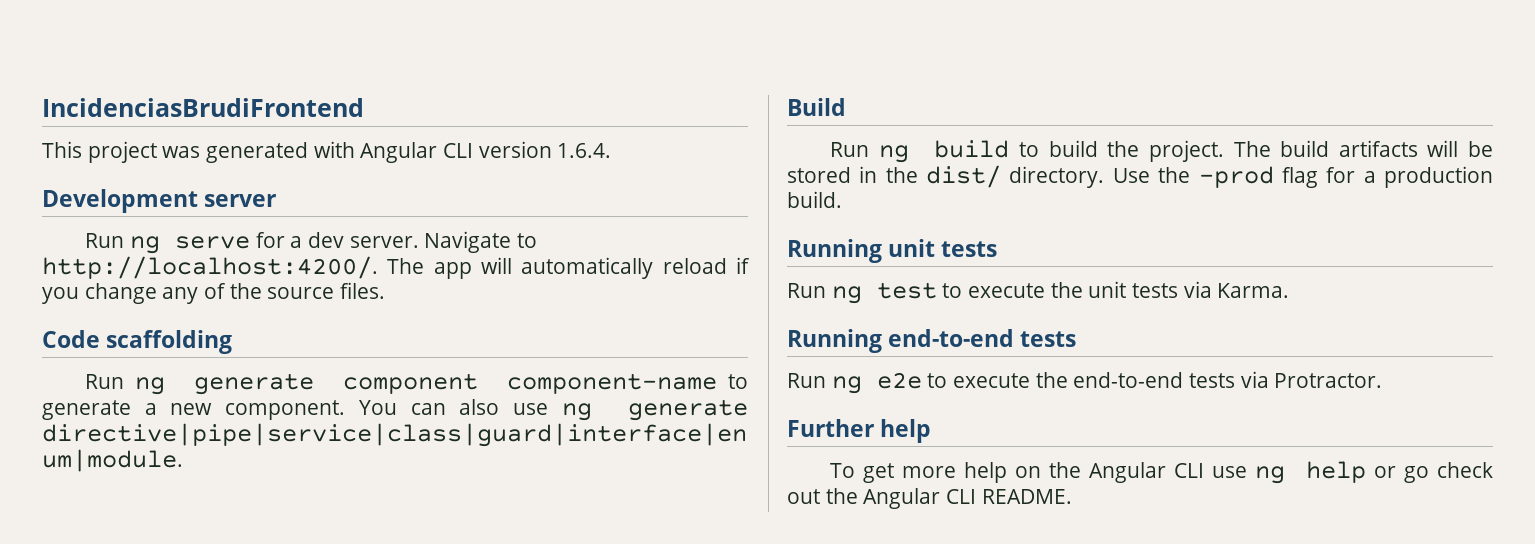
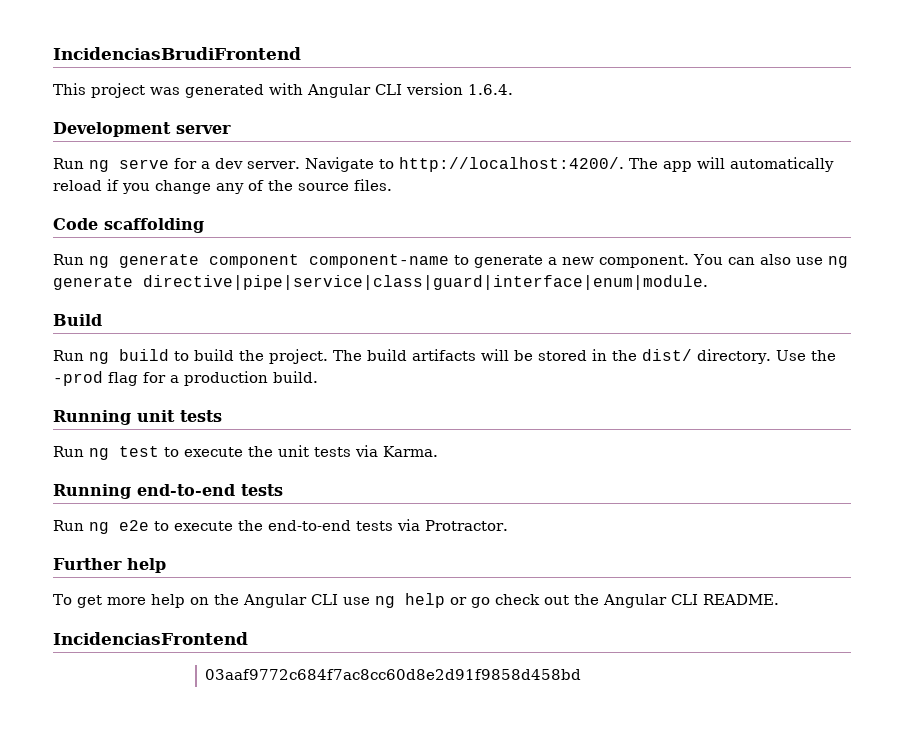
(1072, 496) none -> [53,632,248,645] [205,669,582,680] // IncidenciasFrontend // 03aaf9772c684f7ac8cc60d8e2d91f9858d458bd

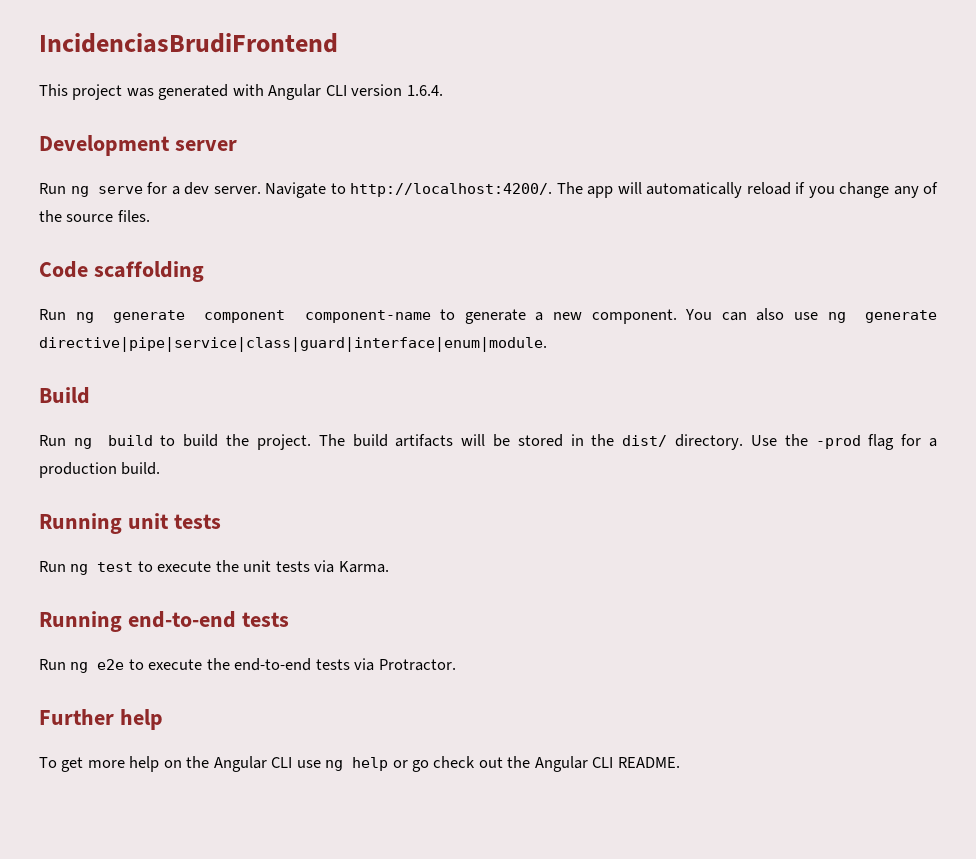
[53,632,248,645] [205,669,582,680] // IncidenciasFrontend // 03aaf9772c684f7ac8cc60d8e2d91f9858d458bd -> (680, 762) none

